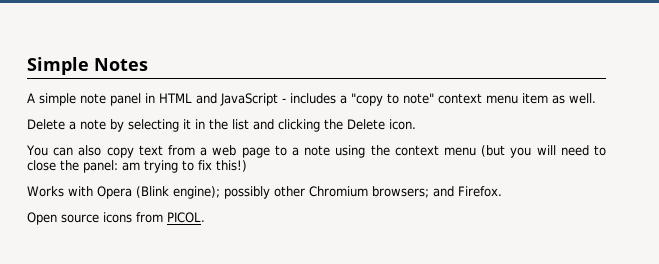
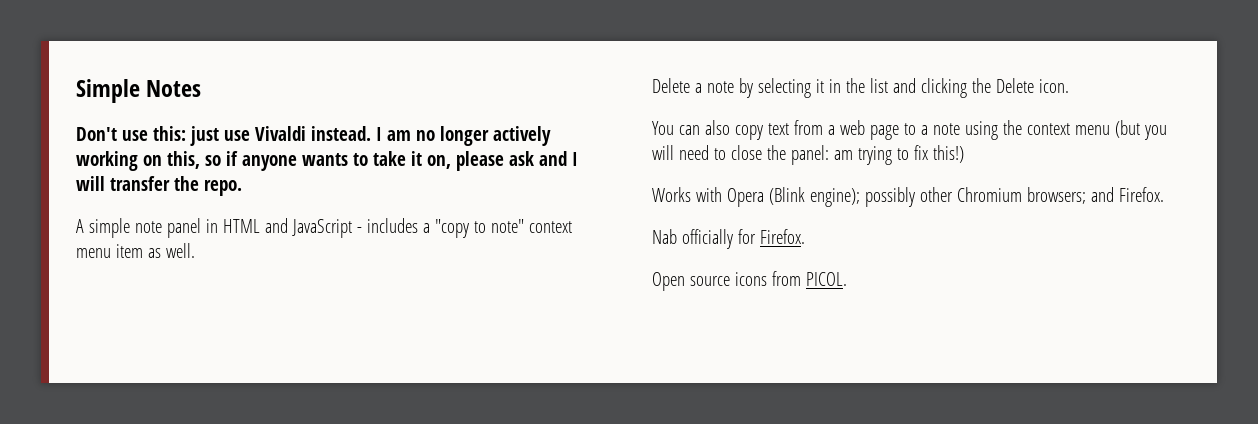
(148, 64) none -> [76,126,551,146] [76,151,578,171] [76,176,242,196] // Don't use this: just use Vivaldi instead. I am no longer actively working on this, so if anyone wants to take it on, please ask and I will transfer the repo.
(502, 191) none -> [652,229,805,249] // Nab officially for Firefox.

